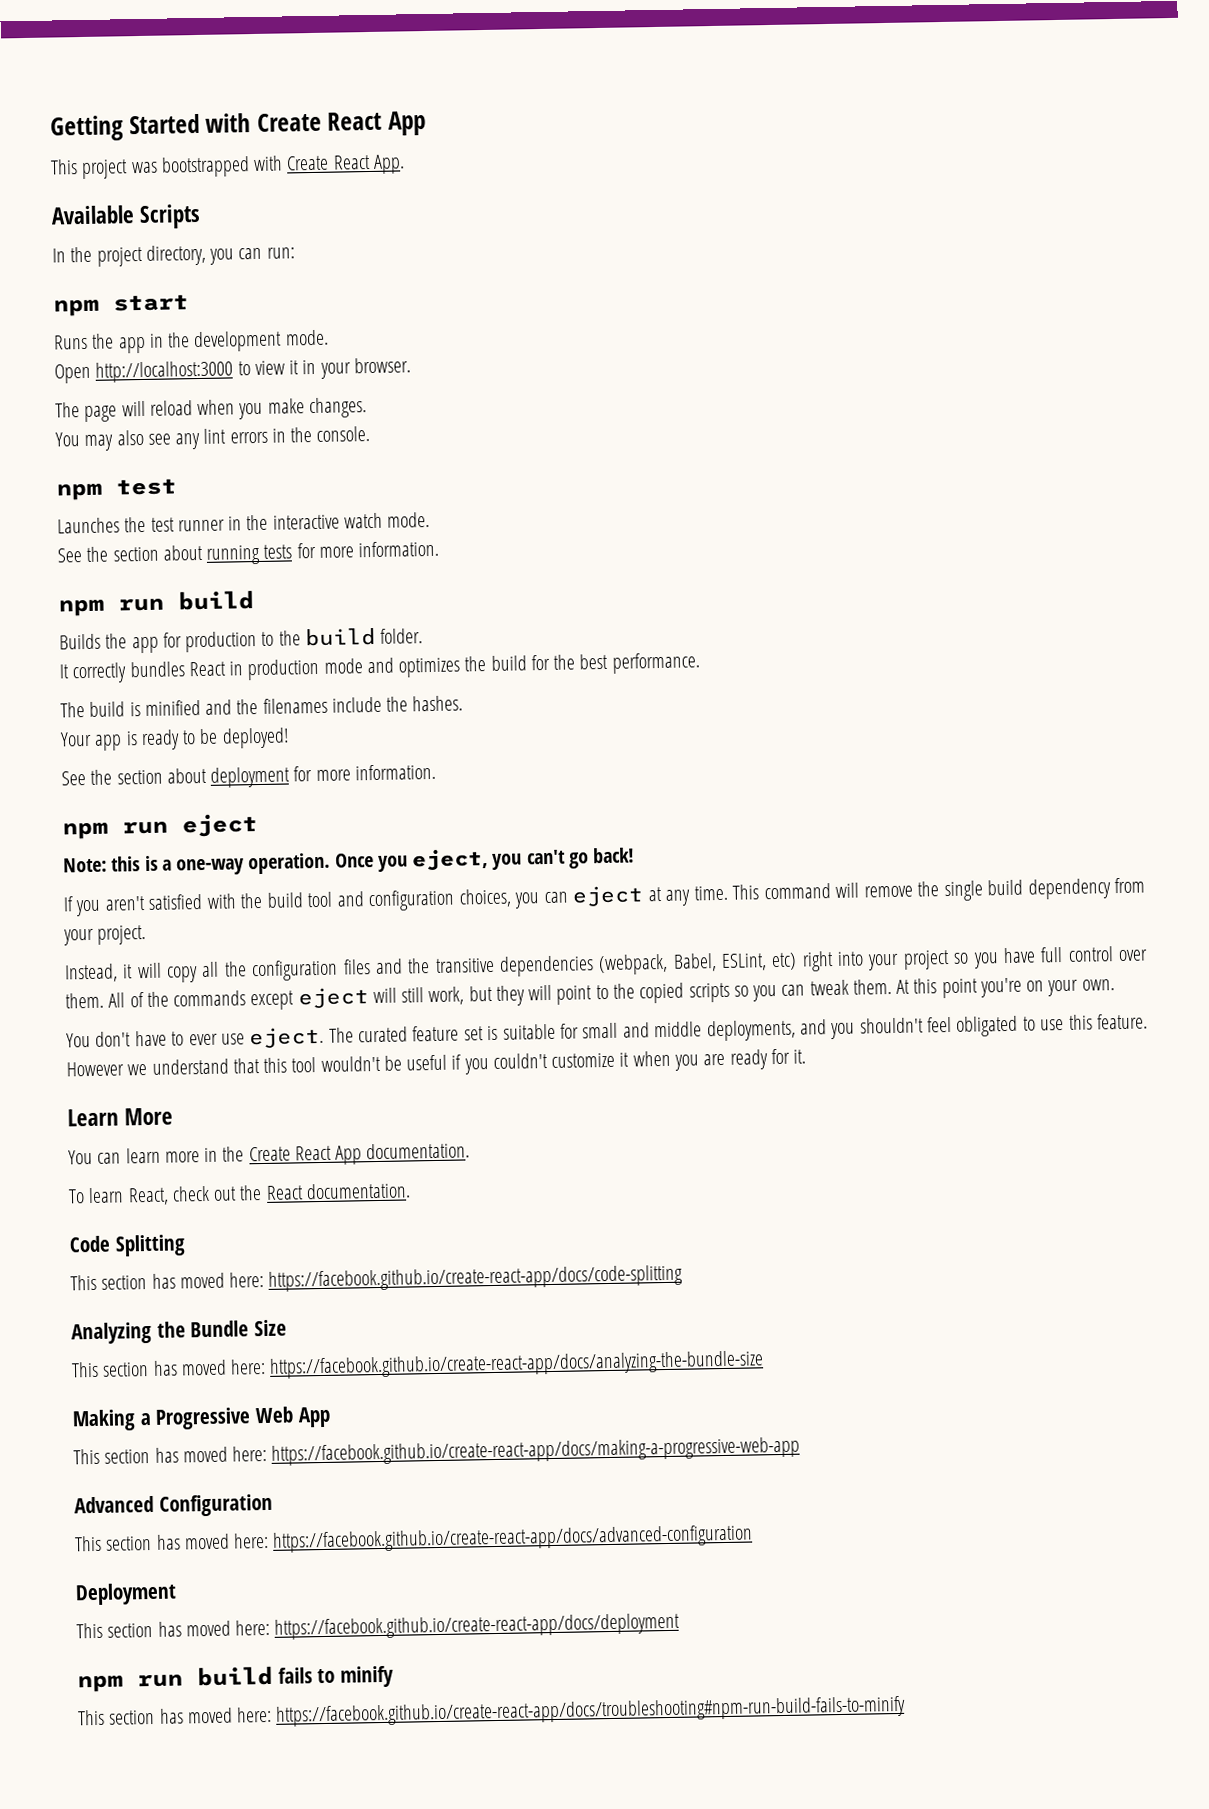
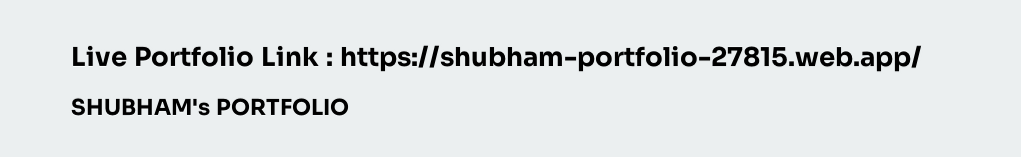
[50,110,427,142] [50,154,405,180] [51,203,202,230] [52,244,295,267] [53,294,189,317] [53,329,329,354] [54,357,411,384] [55,397,367,423] [55,426,371,451] [56,478,177,501] [57,511,431,534] [57,540,440,565] [58,590,254,617] [59,627,424,654] [59,652,700,684] [60,695,464,718] [60,727,289,751] [61,763,436,788] [62,813,258,840] [63,847,635,876] [63,877,1146,917] [63,925,147,946] [64,946,1149,983] [65,977,1115,1011] [66,1013,1148,1049] [66,1048,807,1077] [67,1107,174,1127] [68,1142,471,1165] [68,1182,411,1206] [69,1234,186,1257] [70,1264,684,1292] [71,1319,288,1345] [71,1350,765,1379] [72,1406,331,1432] [73,1436,801,1466] [74,1493,273,1517] [74,1524,754,1553] [75,1582,177,1606] [76,1612,681,1640] [77,1665,395,1693] [77,1695,907,1727] Getting Started with Create React App // This project was bootstrapped with Create React App. // Available Scripts // In the project directory, you can run: // npm start // Runs the app in the development mode. // Open http://localhost:3000 to view it in your browser. // The page will reload when you make changes. // You may also see any lint errors in the console. // npm test // Launches the test runner in the interactive watch mode. // See the section about running tests for more information. // npm run build // Builds the app for production to the build folder. // It correctly bundles React in production mode and optimizes the build for the best performance. // The build is minified and the filenames include the hashes. // Your app is ready to be deployed! // See the section about deployment for more information. // npm run eject // Note: this is a one-way operation. Once you eject, you can't go back! // If you aren't satisfied with the build tool and configuration choices, you can eject at any time. This command will remove the single build dependency from your project. // Instead, it will copy all the configuration files and the transitive dependencies (webpack, Babel, ESLint, etc) right into your project so you have full control over them. All of the commands except eject will still work, but they will point to the copied scripts so you can tweak them. At this point you're on your own. // You don't have to ever use eject. The curated feature set is suitable for small and middle deployments, and you shouldn't feel obligated to use this feature. However we understand that this tool wouldn't be useful if you couldn't customize it when you are ready for it. // Learn More // You can learn more in the Create React App documentation. // To learn React, check out the React documentation. // Code Splitting // This section has moved here: https://facebook.github.io/create-react-app/docs/code-splitting // Analyzing the Bundle Size // This section has moved here: https://facebook.github.io/create-react-app/docs/analyzing-the-bundle-size // Making a Progressive Web App // This section has moved here: https://facebook.github.io/create-react-app/docs/making-a-progressive-web-app // Advanced Configuration // This section has moved here: https://facebook.github.io/create-react-app/docs/advanced-configuration // Deployment // This section has moved here: https://facebook.github.io/create-react-app/docs/deployment // npm run build fails to minify // This section has moved here: https://facebook.github.io/create-react-app/docs/troubleshooting#npm-run-build-fails-to-minify -> [71,44,924,73] [70,97,349,116] Live Portfolio Link : https://shubham-portfolio-27815.web.app/ // SHUBHAM's PORTFOLIO

